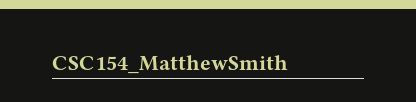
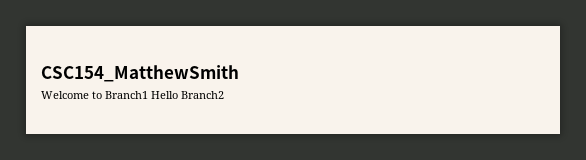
(288, 64) none -> [41,91,224,99] // Welcome to Branch1 Hello Branch2

